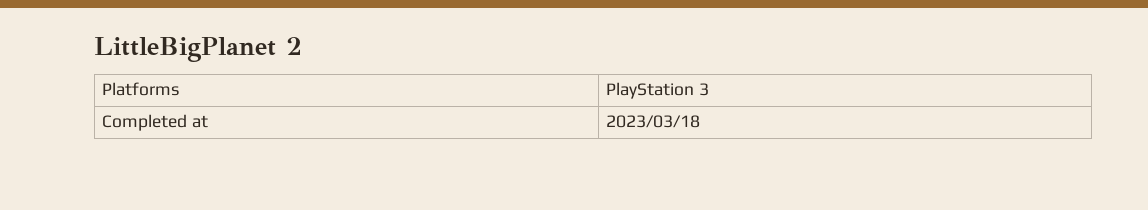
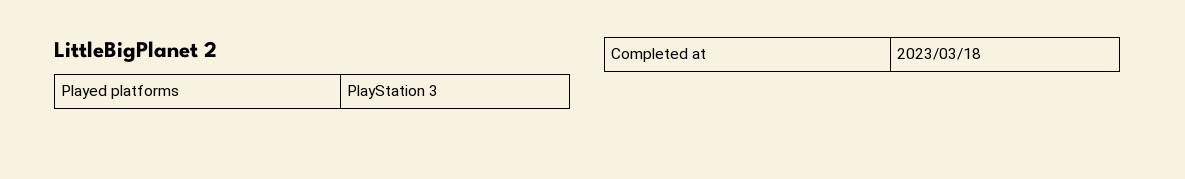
[101,82,179,96] Platforms -> [60,85,180,99] Played platforms

